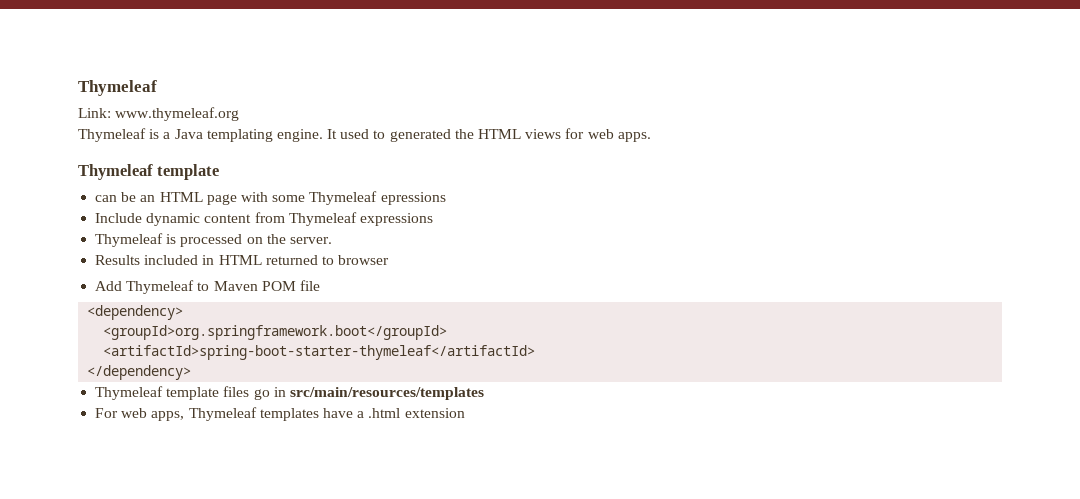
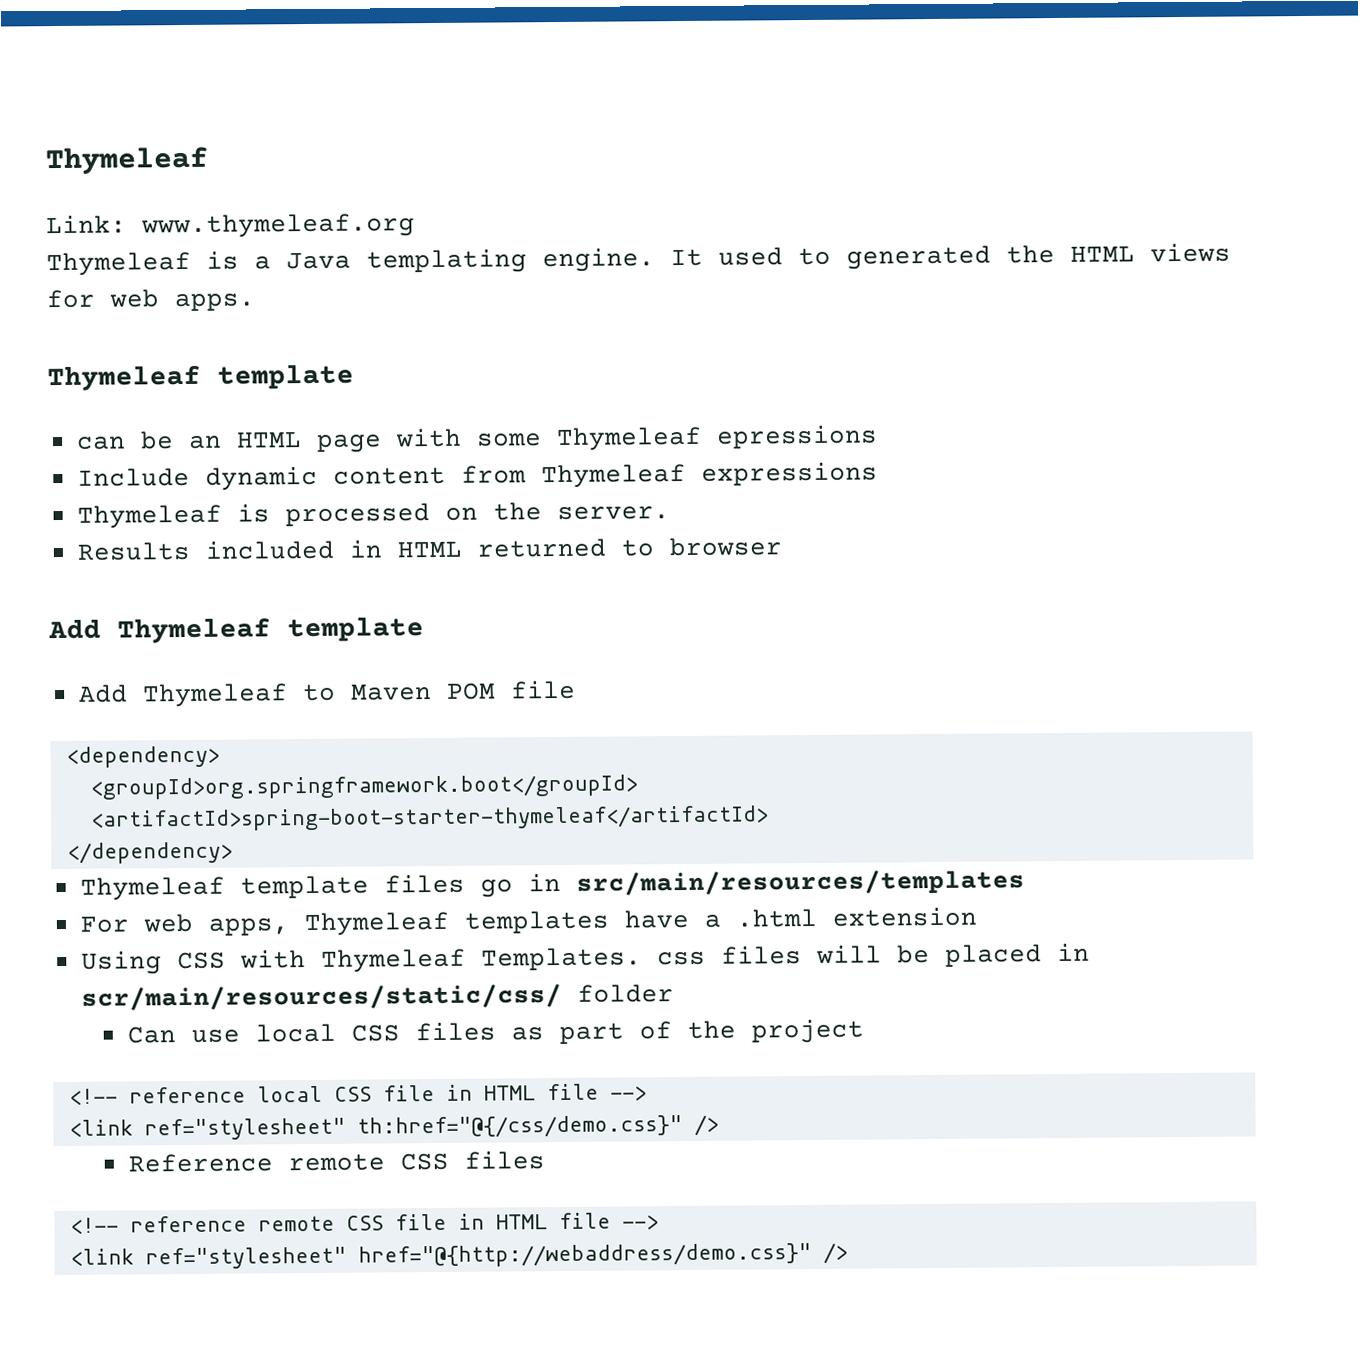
(390, 260) none -> [48,617,424,644] // Add Thymeleaf template
(465, 413) none -> [80,942,1090,975] [80,983,674,1011] [126,1018,864,1045] [68,1083,647,1105] [68,1114,719,1141] [127,1150,545,1173] [69,1212,659,1234] [69,1242,848,1270] // Using CSS with Thymeleaf Templates. css files will be placed in scr/main/resources/static/css/ folder // Can use local CSS files as part of the project // <!-- reference local CSS file in HTML file --> // <link ref="stylesheet" th:href="@{/css/demo.css}" /> // Reference remote CSS files // <!-- reference remote CSS file in HTML file --> // <link ref="stylesheet" href="@{http://webaddress/demo.css}" />

